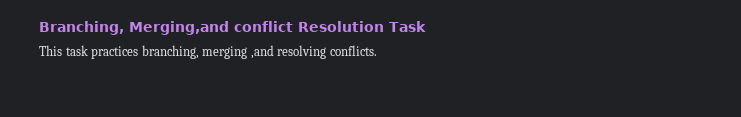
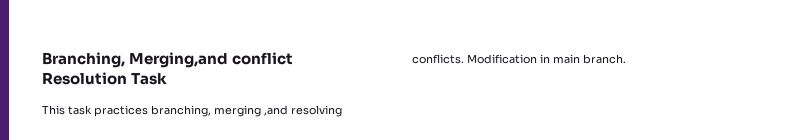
(377, 50) none -> [467,54,626,64] Modification in main branch.

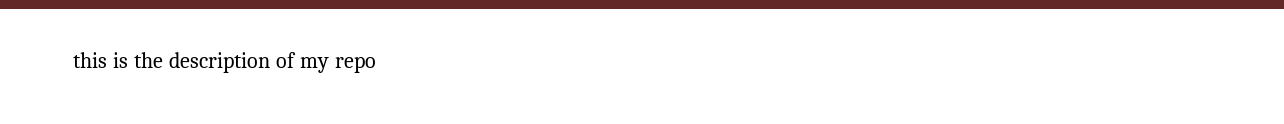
[42,52,294,68] [42,72,168,85] [42,105,342,117] [412,54,626,64] Branching, Merging,and conflict Resolution Task // This task practices branching, merging ,and resolving conflicts. Modification in main branch. -> [73,52,376,73] this is the description of my repo

